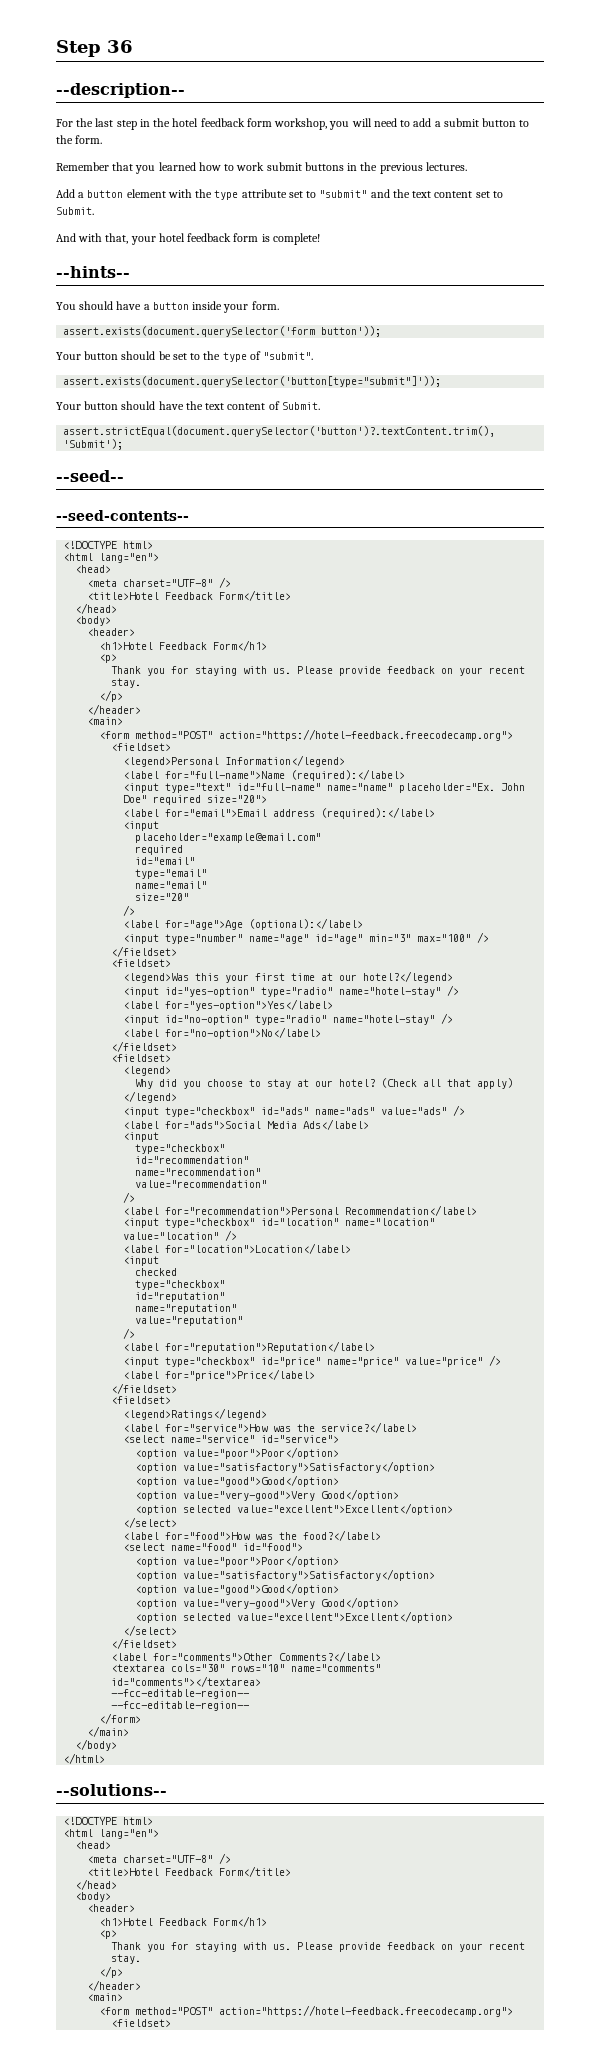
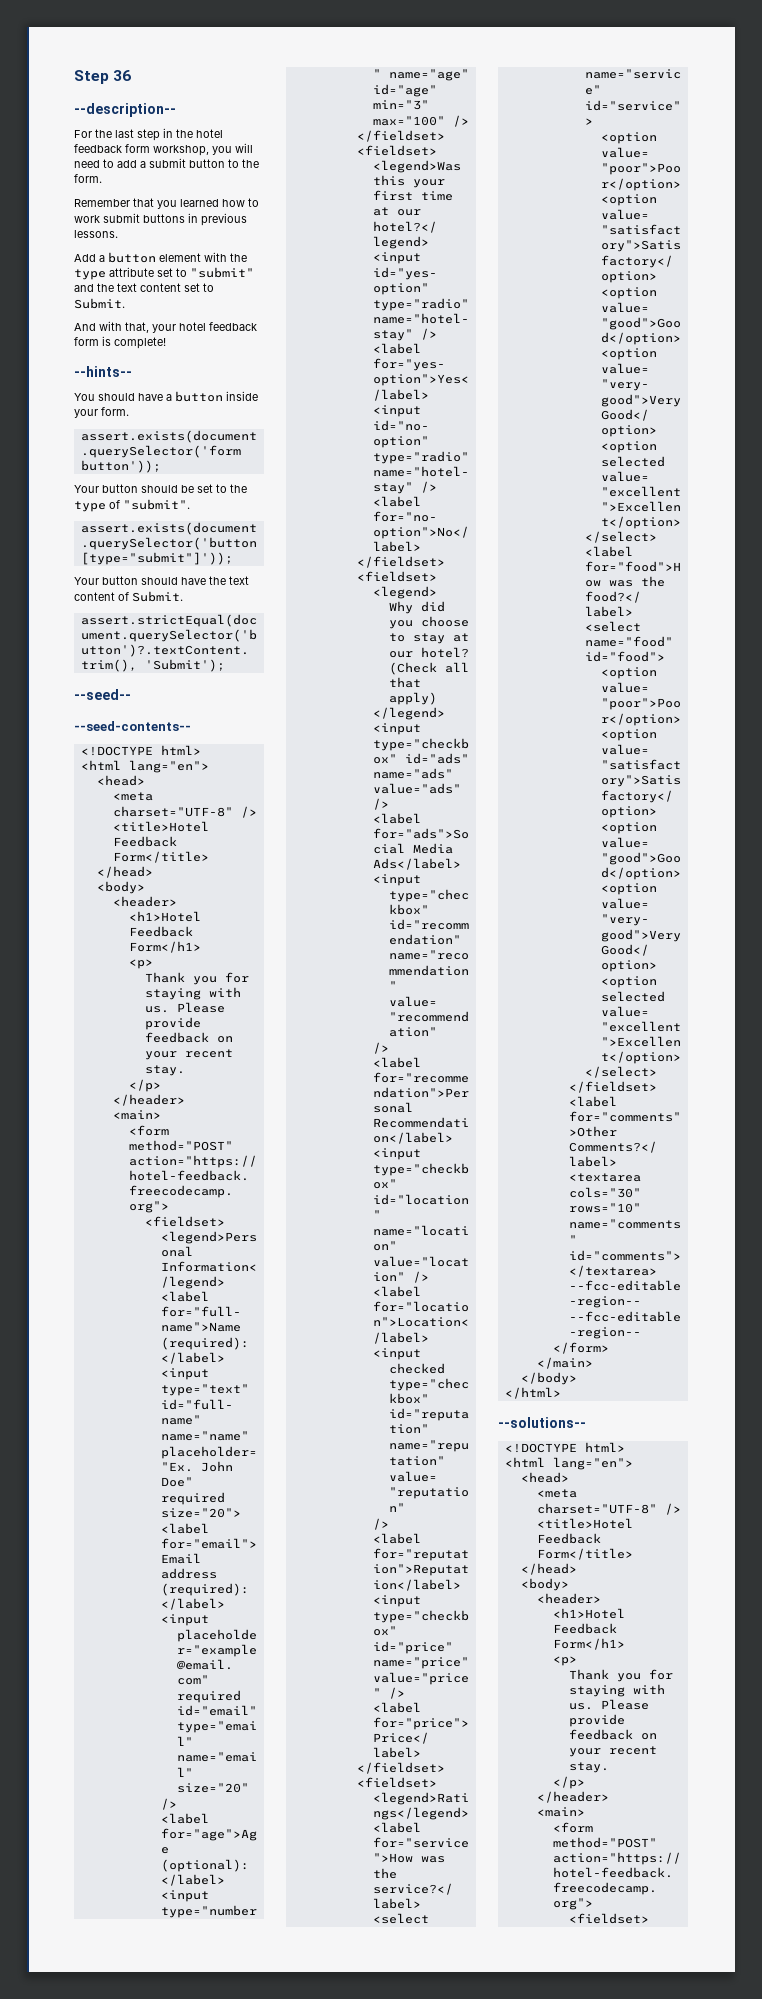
[360,162,467,174] the previous lectures. -> [201,213,247,226] [74,230,118,238] previous lessons.

